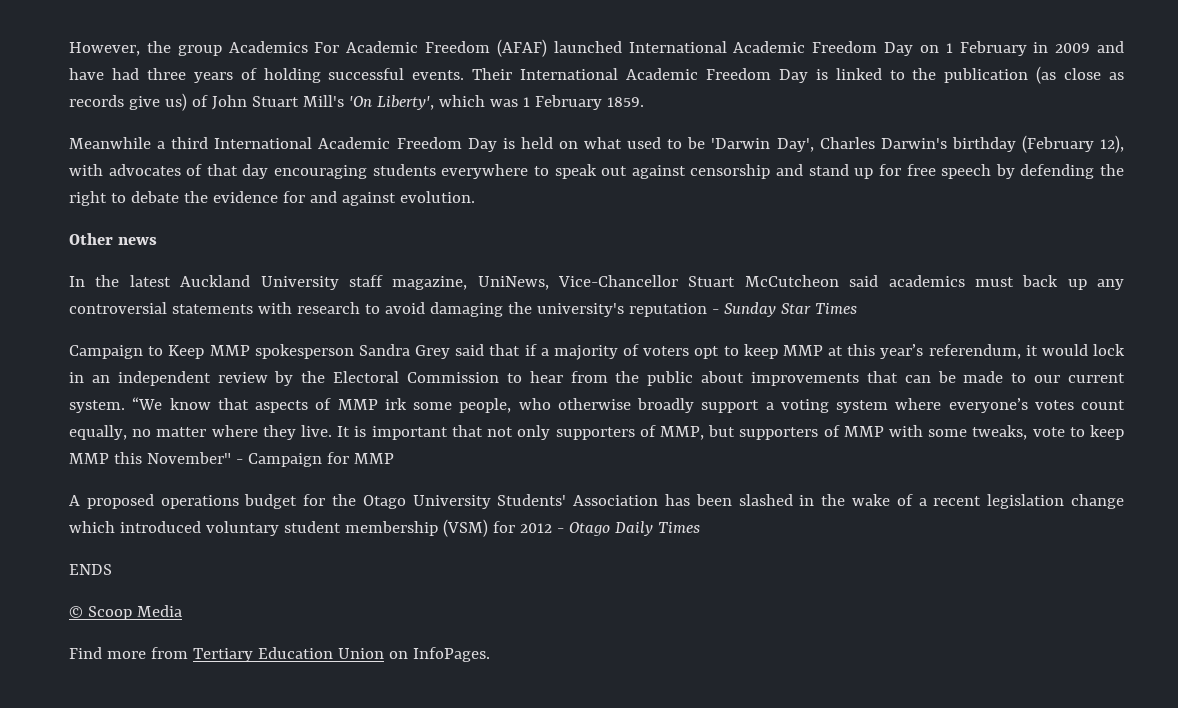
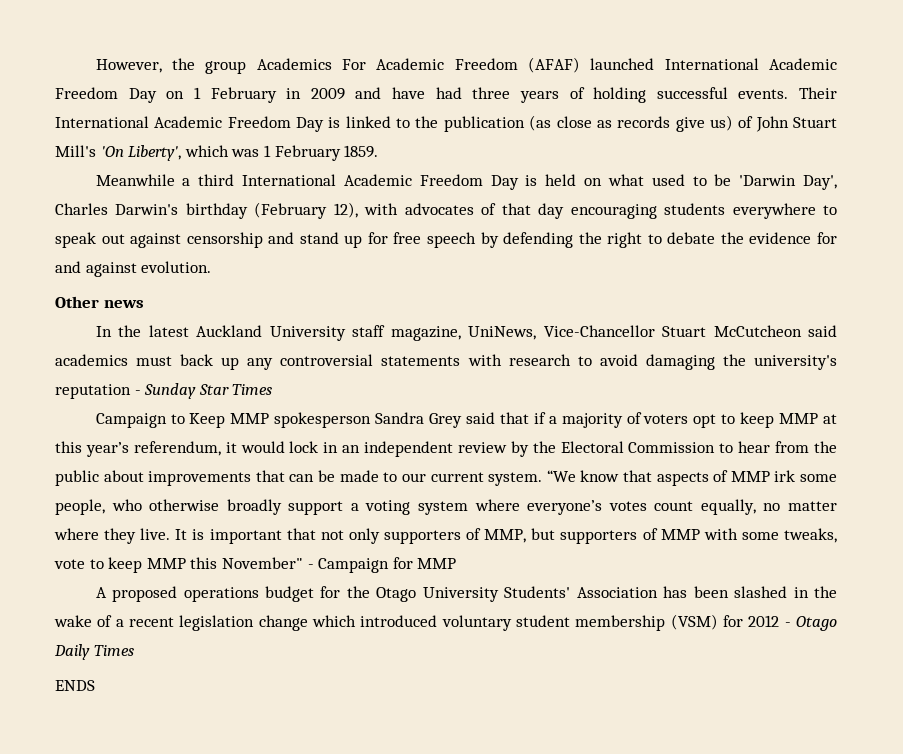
[69,605,182,620] [69,647,490,662] // © Scoop Media // Find more from Tertiary Education Union on InfoPages. -> (95, 685) none

